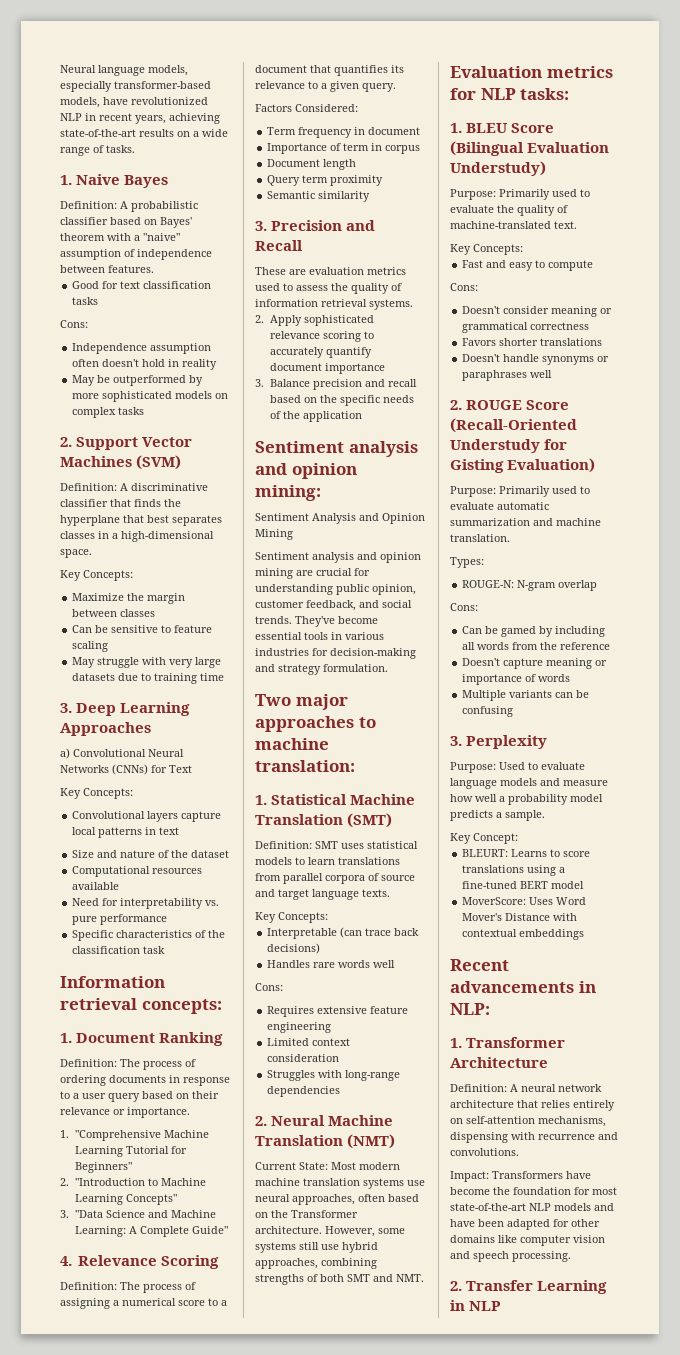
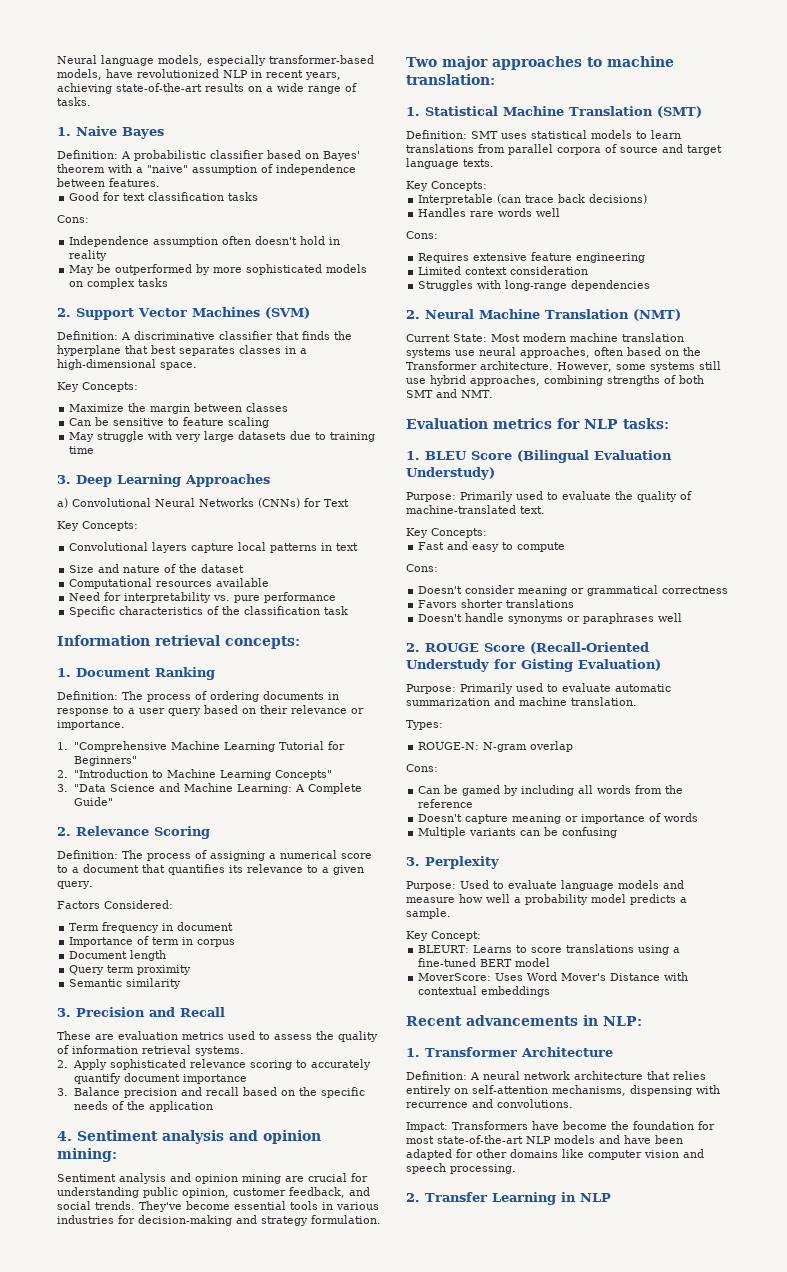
[60,1256,72,1266] 4. -> [57,827,71,836] 2.
(362, 416) none -> [57,1131,72,1141] 4.
[255,513,425,524] [255,529,293,540] // Sentiment Analysis and Opinion Mining -> (117, 1155) none

